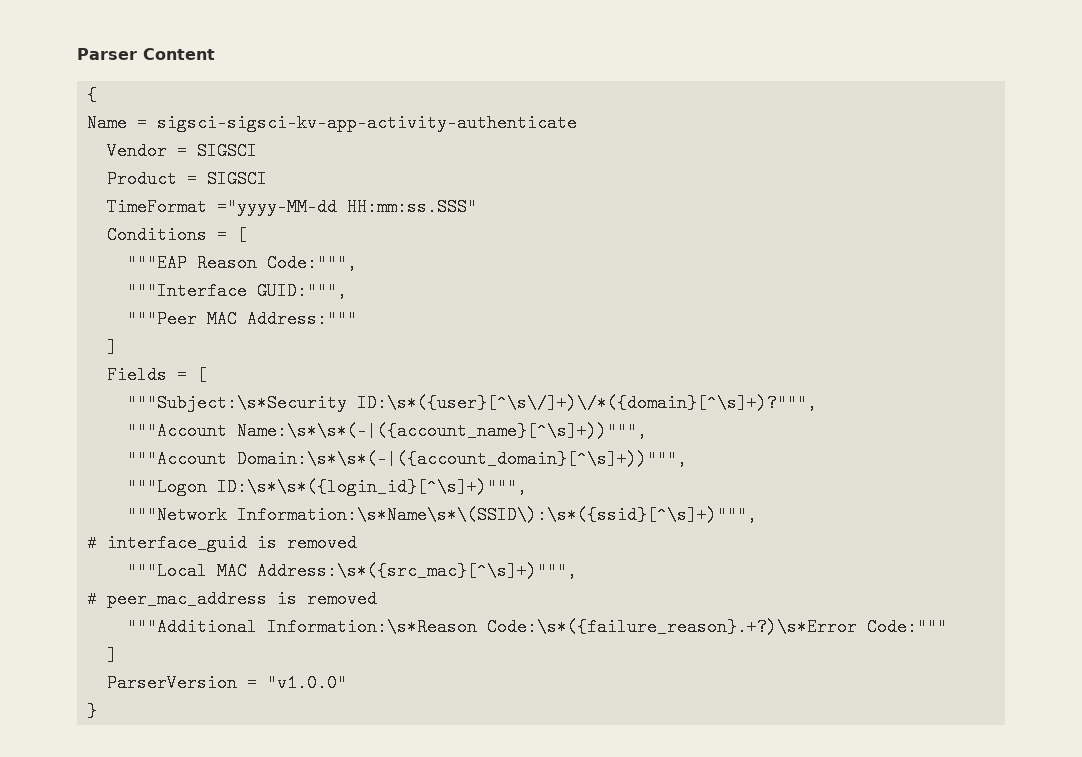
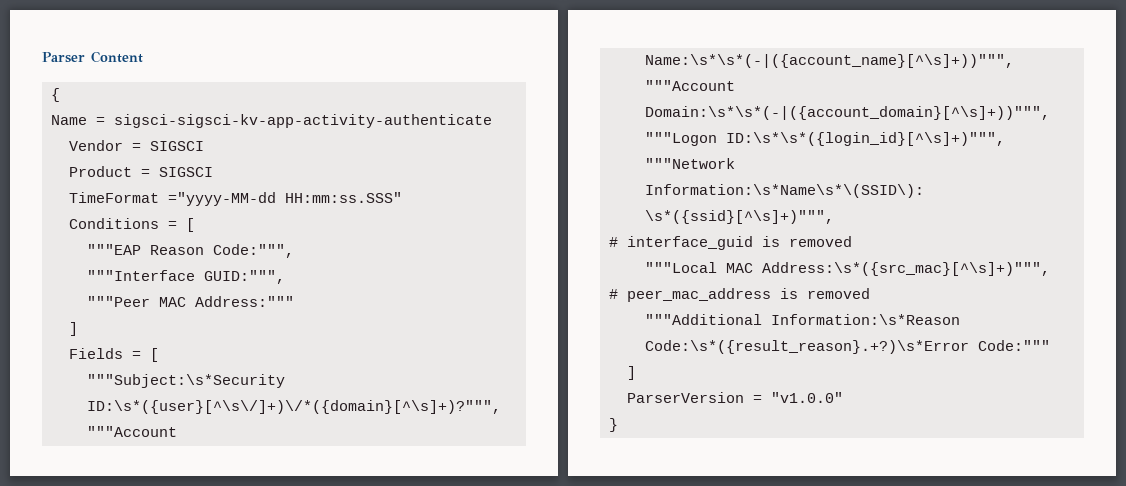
[486,618,857,636] Code:\s*({failure_reason}.+?)\s*Error -> [644,340,969,354] Code:\s*({result_reason}.+?)\s*Error

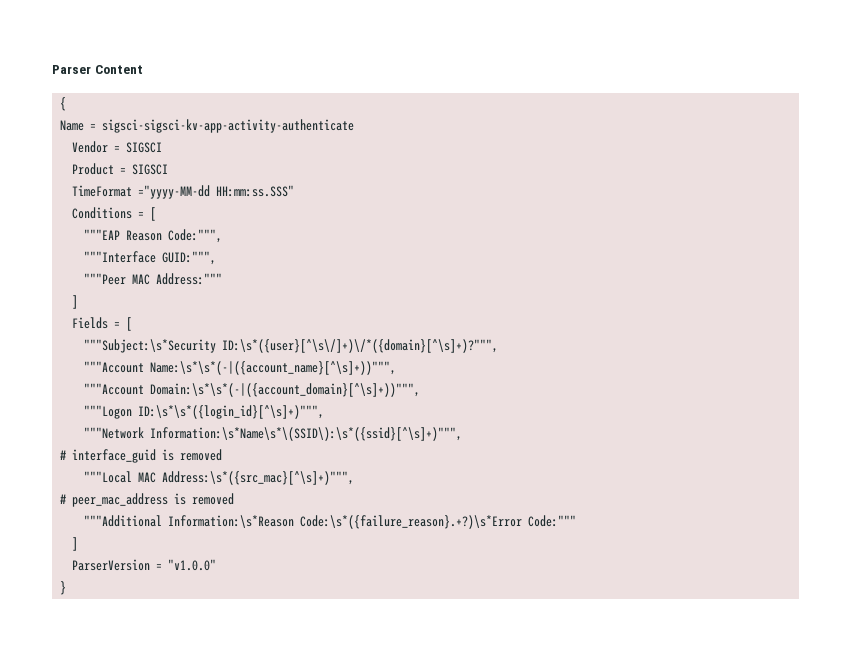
[644,340,969,354] Code:\s*({result_reason}.+?)\s*Error -> [300,515,523,529] Code:\s*({failure_reason}.+?)\s*Error

